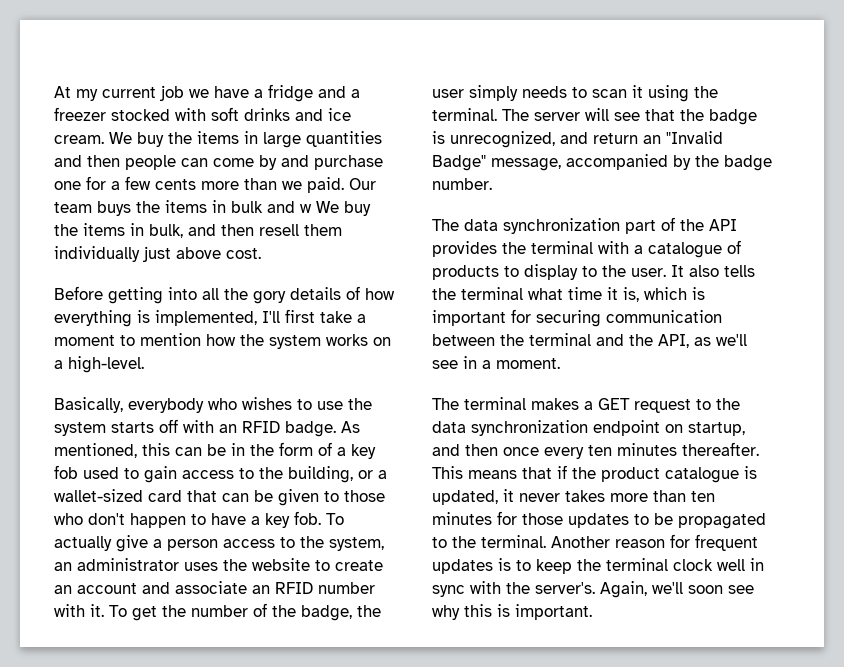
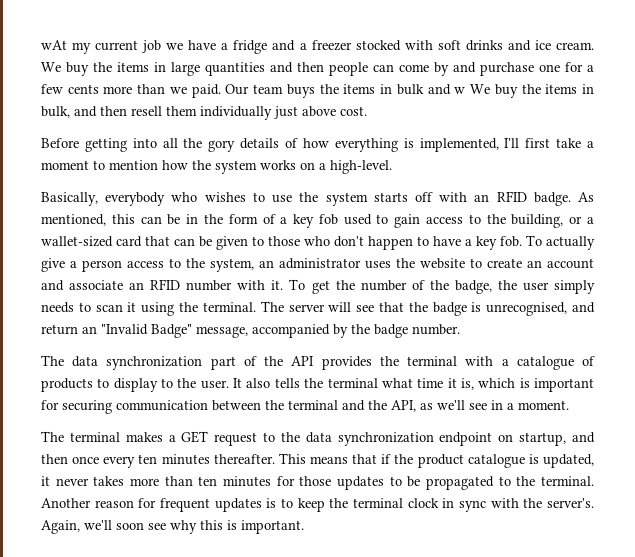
[54,86,71,98] At -> [41,40,67,50] wAt
[450,131,555,148] unrecognized, -> [486,302,568,316] unrecognised,
[717,559,745,571] well -> (439, 503) none

